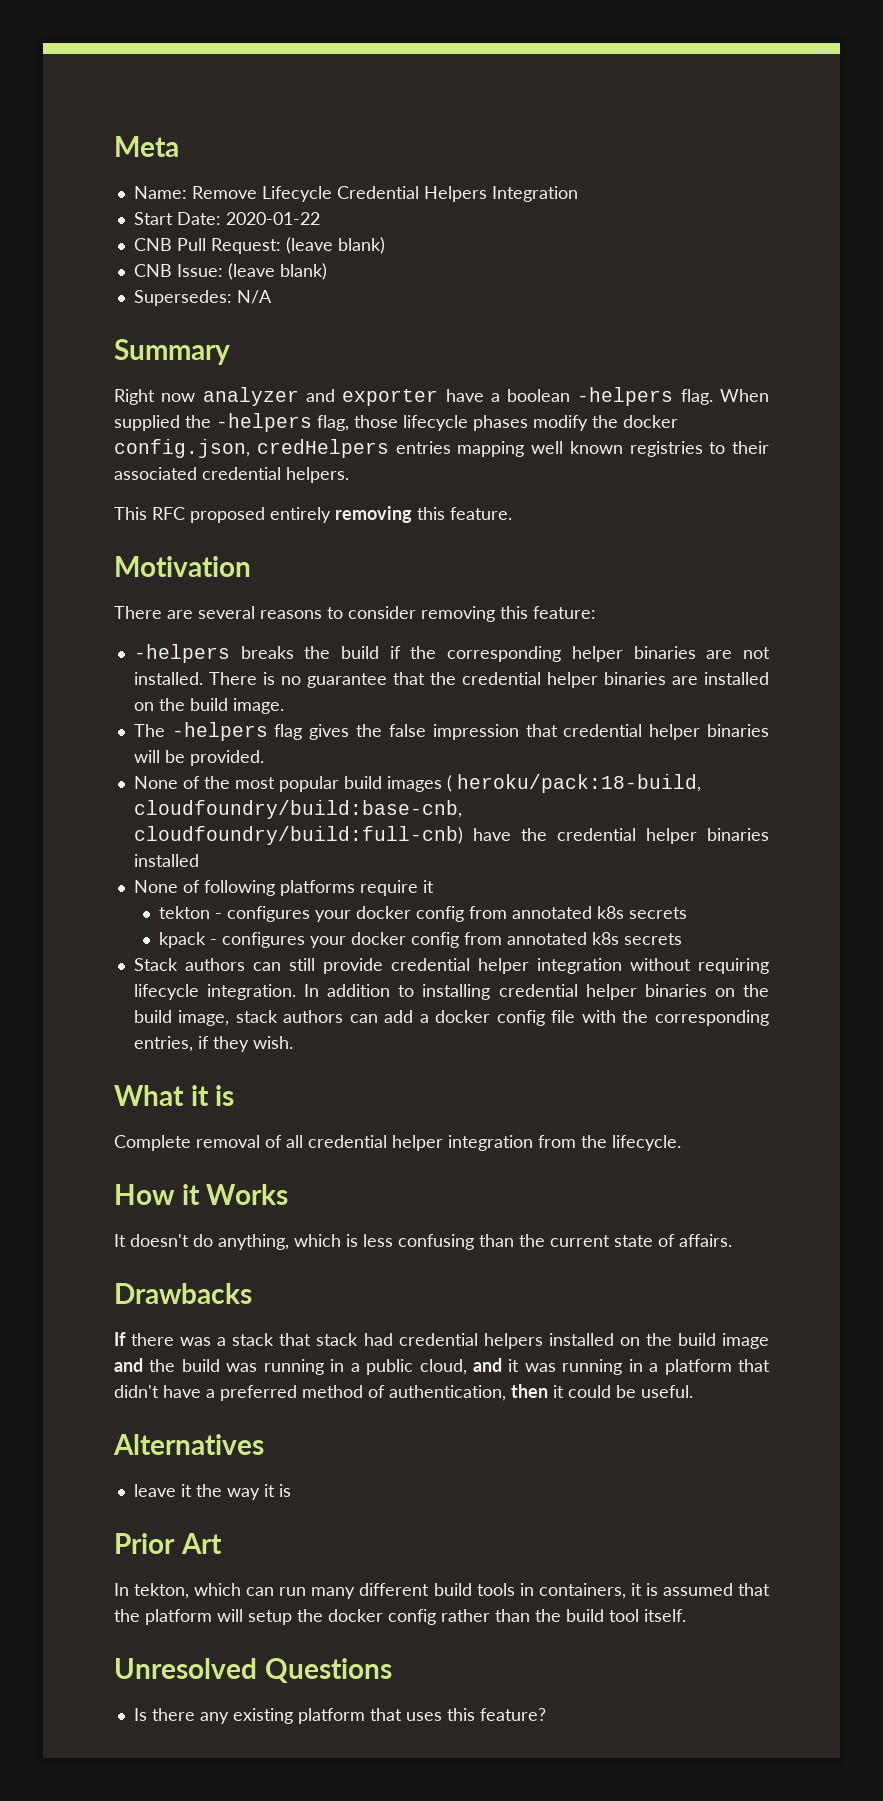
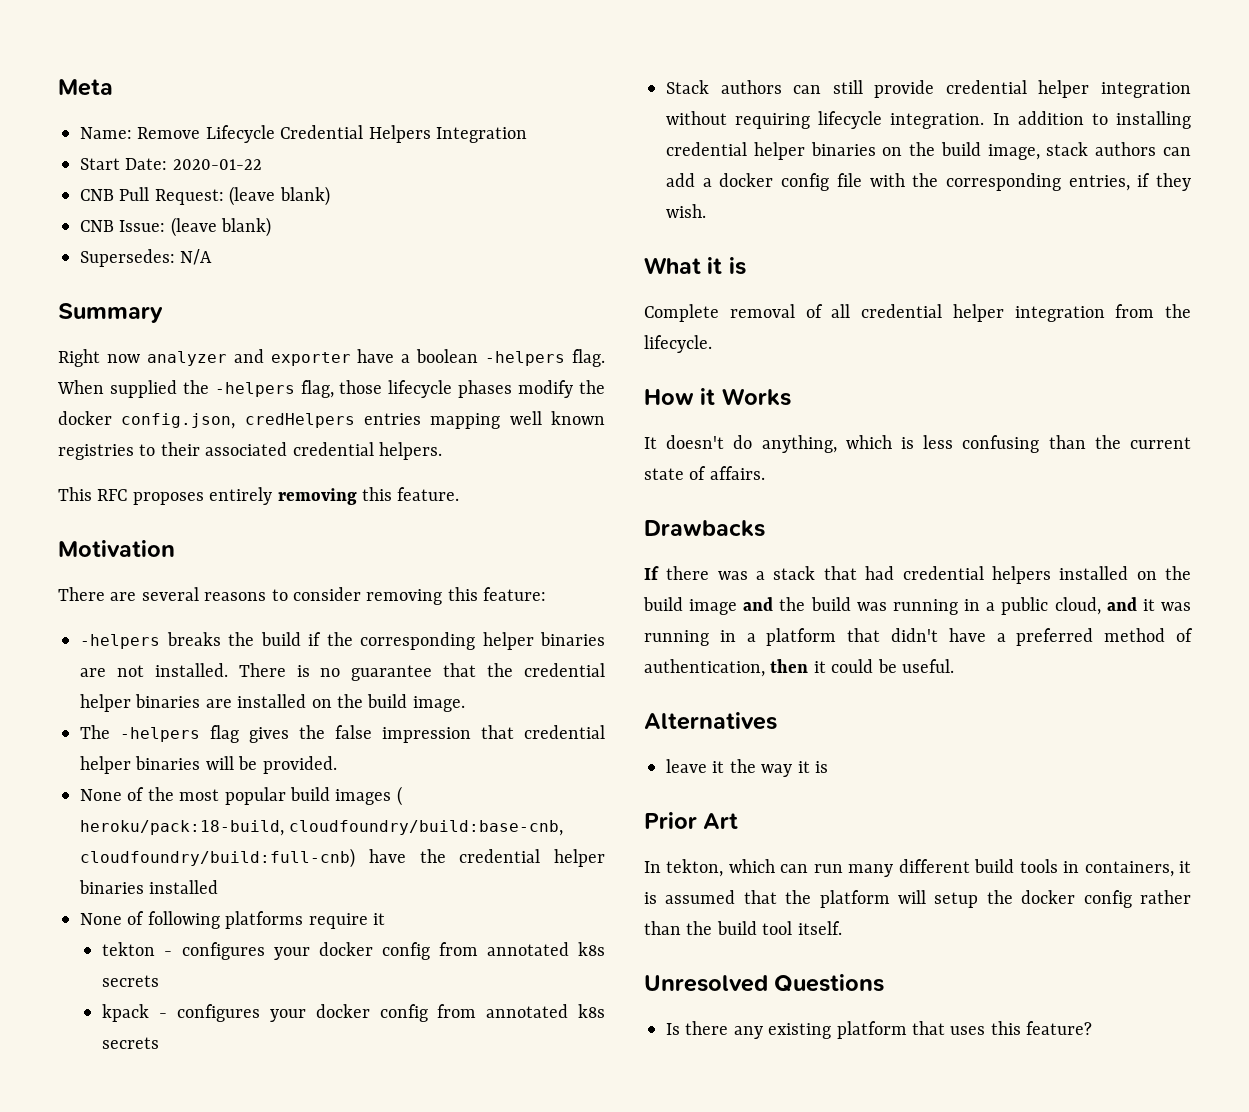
[190,507,265,523] proposed -> [132,492,204,505] proposes
[316,1333,359,1346] stack -> (857, 573) none

